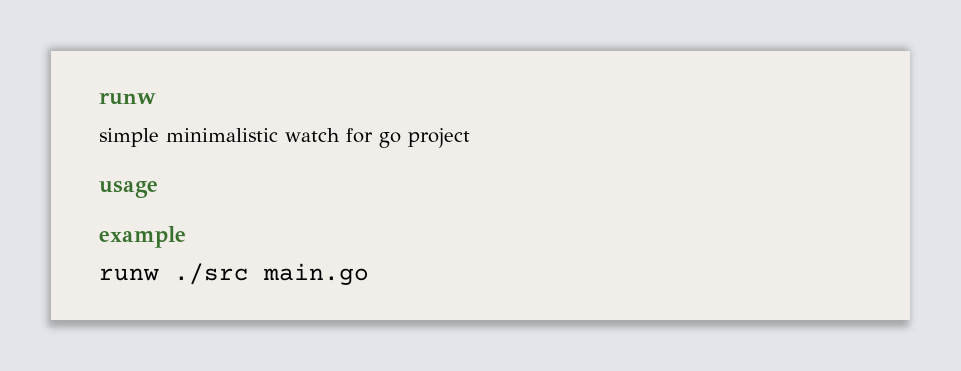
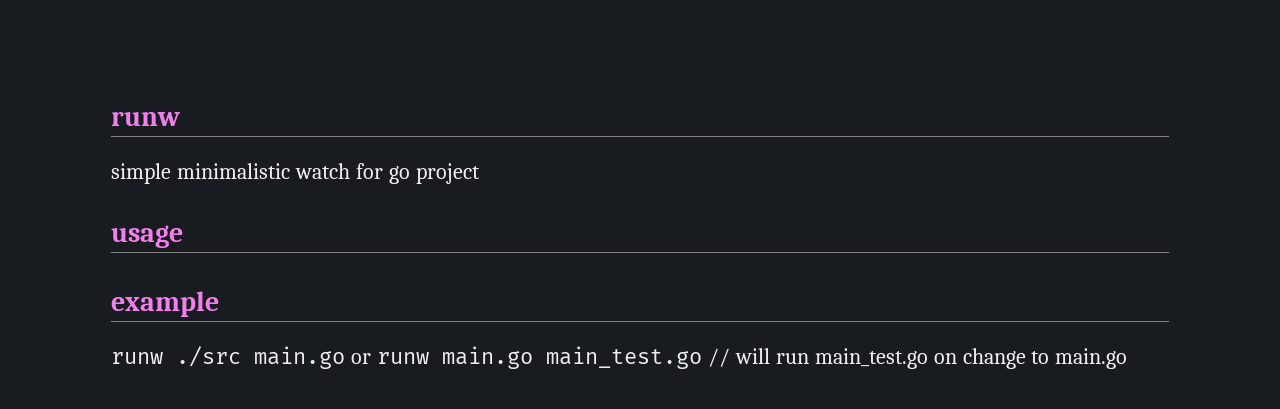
(369, 274) none -> [350,346,1128,369] or runw main.go main_test.go // will run main_test.go on change to main.go

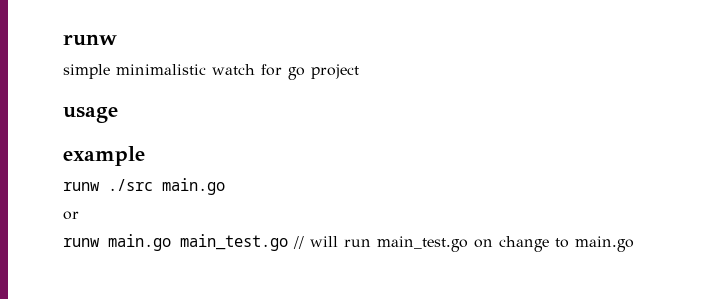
(345, 357) none -> (225, 186) //
(371, 358) none -> (79, 215) //

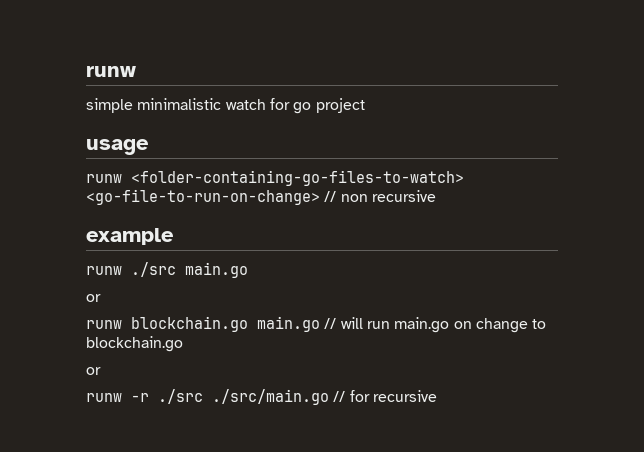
(118, 115) none -> [86,170,464,186] [86,189,436,205] // runw <folder-containing-go-files-to-watch> <go-file-to-run-on-change> // non recursive
[108,234,288,251] main.go main_test.go -> [131,316,320,332] blockchain.go main.go
[377,236,468,252] main_test.go -> [394,317,450,333] main.go
[575,236,634,252] main.go -> [86,336,183,352] [86,367,101,375] [86,389,437,405] blockchain.go // or // runw -r ./src ./src/main.go // for recursive

